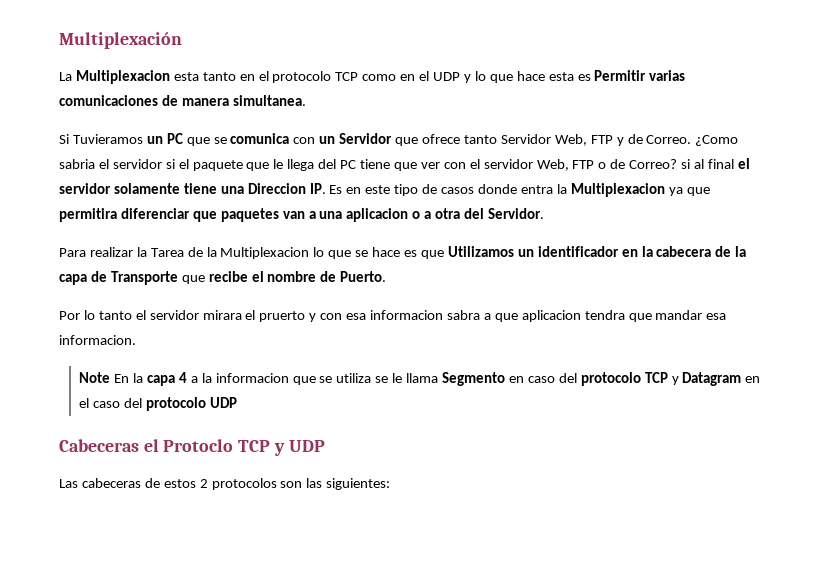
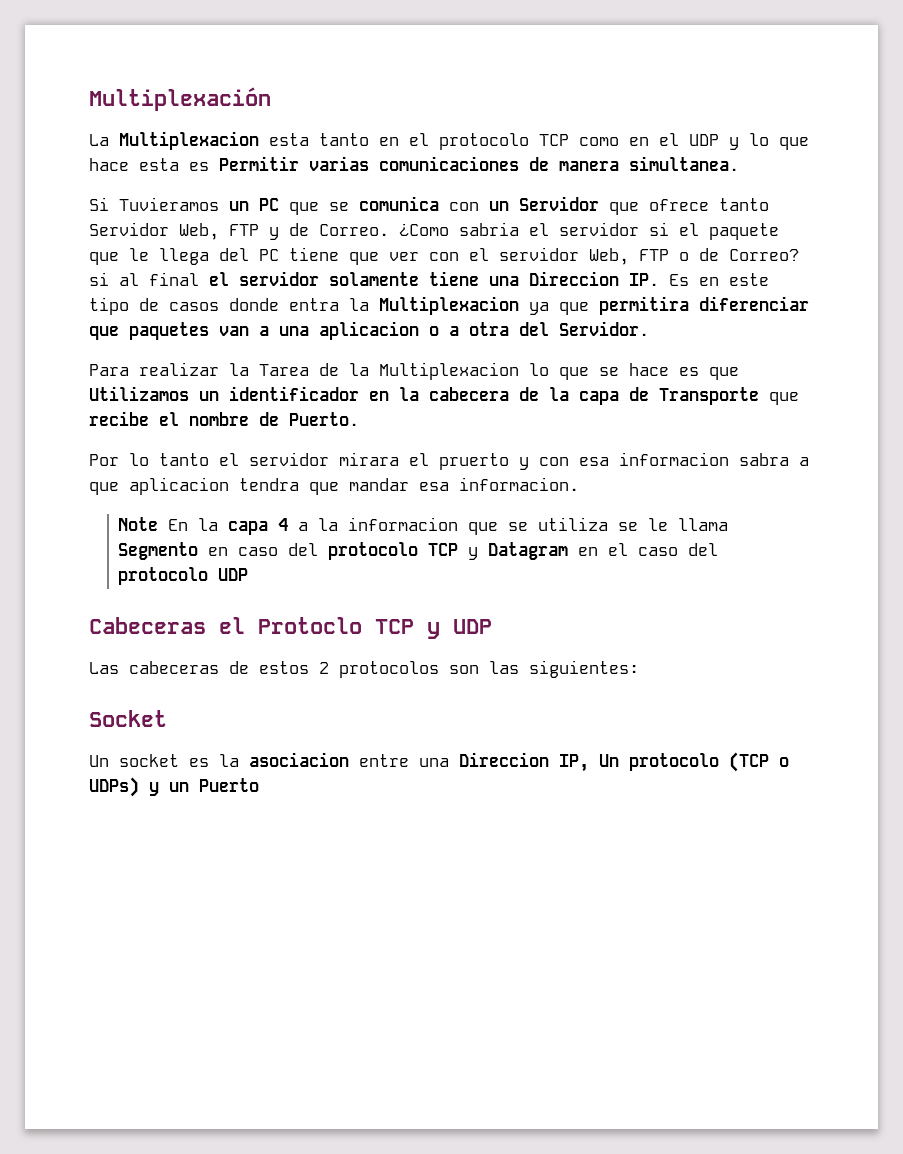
(391, 484) none -> [89,710,167,727] [89,752,789,772] [89,777,259,797] // Socket // Un socket es la asociacion entre una Direccion IP, Un protocolo (TCP o UDPs) y un Puerto

